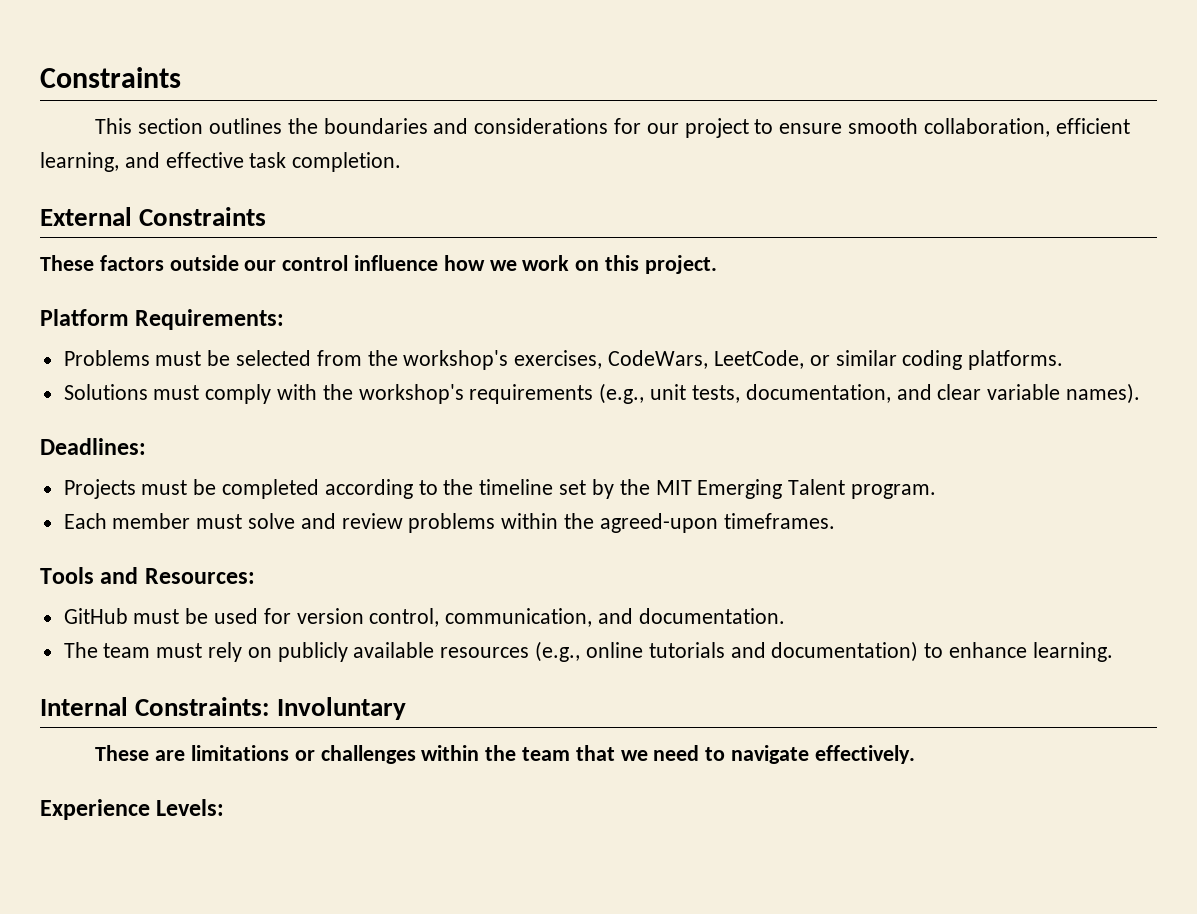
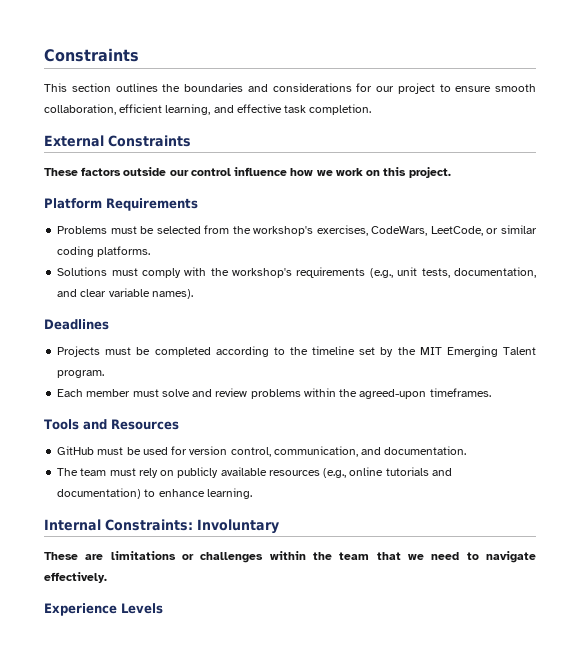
[135,309,285,330] Requirements: -> [106,198,198,211] Requirements
[40,438,146,455] Deadlines: -> [44,319,109,330] Deadlines
[144,568,255,584] Resources: -> [110,419,179,430] Resources
[156,799,225,816] Levels: -> [121,603,163,614] Levels

